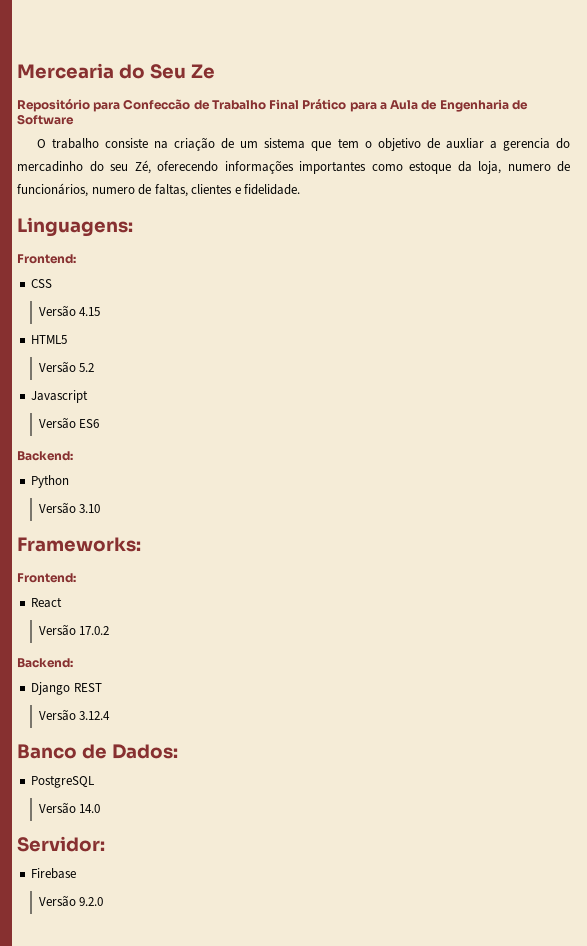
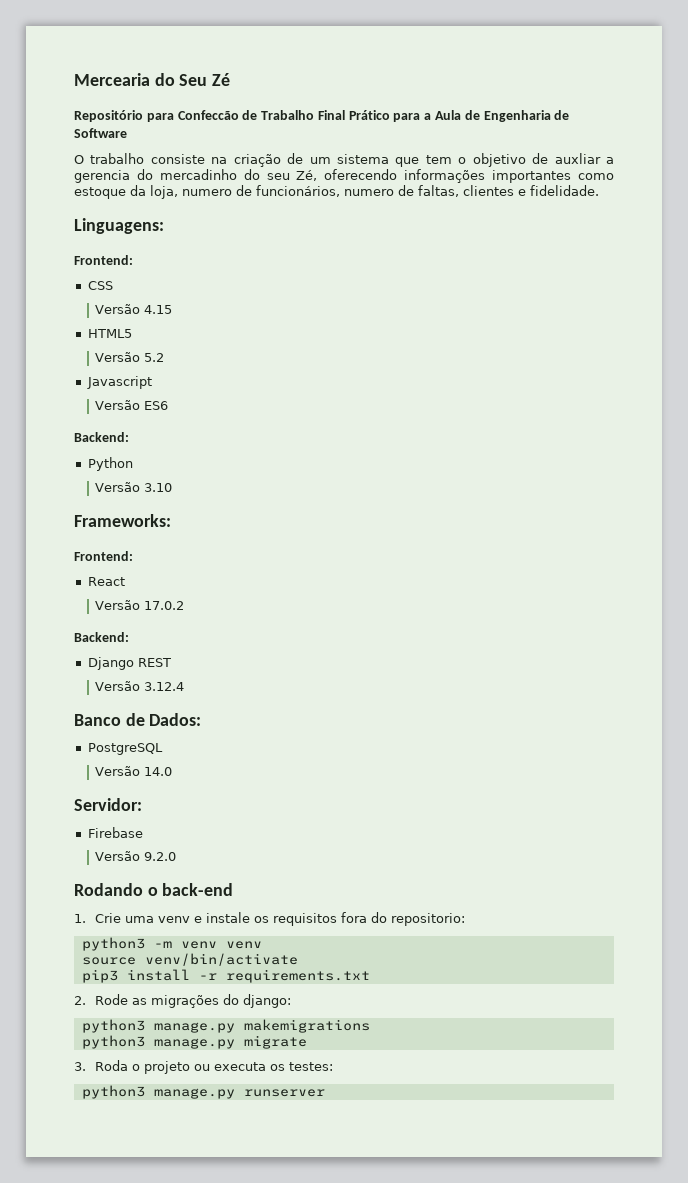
[190,64,215,79] Ze -> [212,73,231,86] Zé
(104, 901) none -> [74,883,234,896] [74,912,466,926] [81,937,262,951] [81,953,298,966] [81,969,370,983] [74,994,292,1008] [81,1019,370,1033] [81,1035,307,1049] [74,1060,334,1074] [81,1085,325,1099] // Rodando o back-end // 1. Crie uma venv e instale os requisitos fora do repositorio: // python3 -m venv venv // source venv/bin/activate // pip3 install -r requirements.txt // 2. Rode as migrações do django: // python3 manage.py makemigrations // python3 manage.py migrate // 3. Roda o projeto ou executa os testes: // python3 manage.py runserver

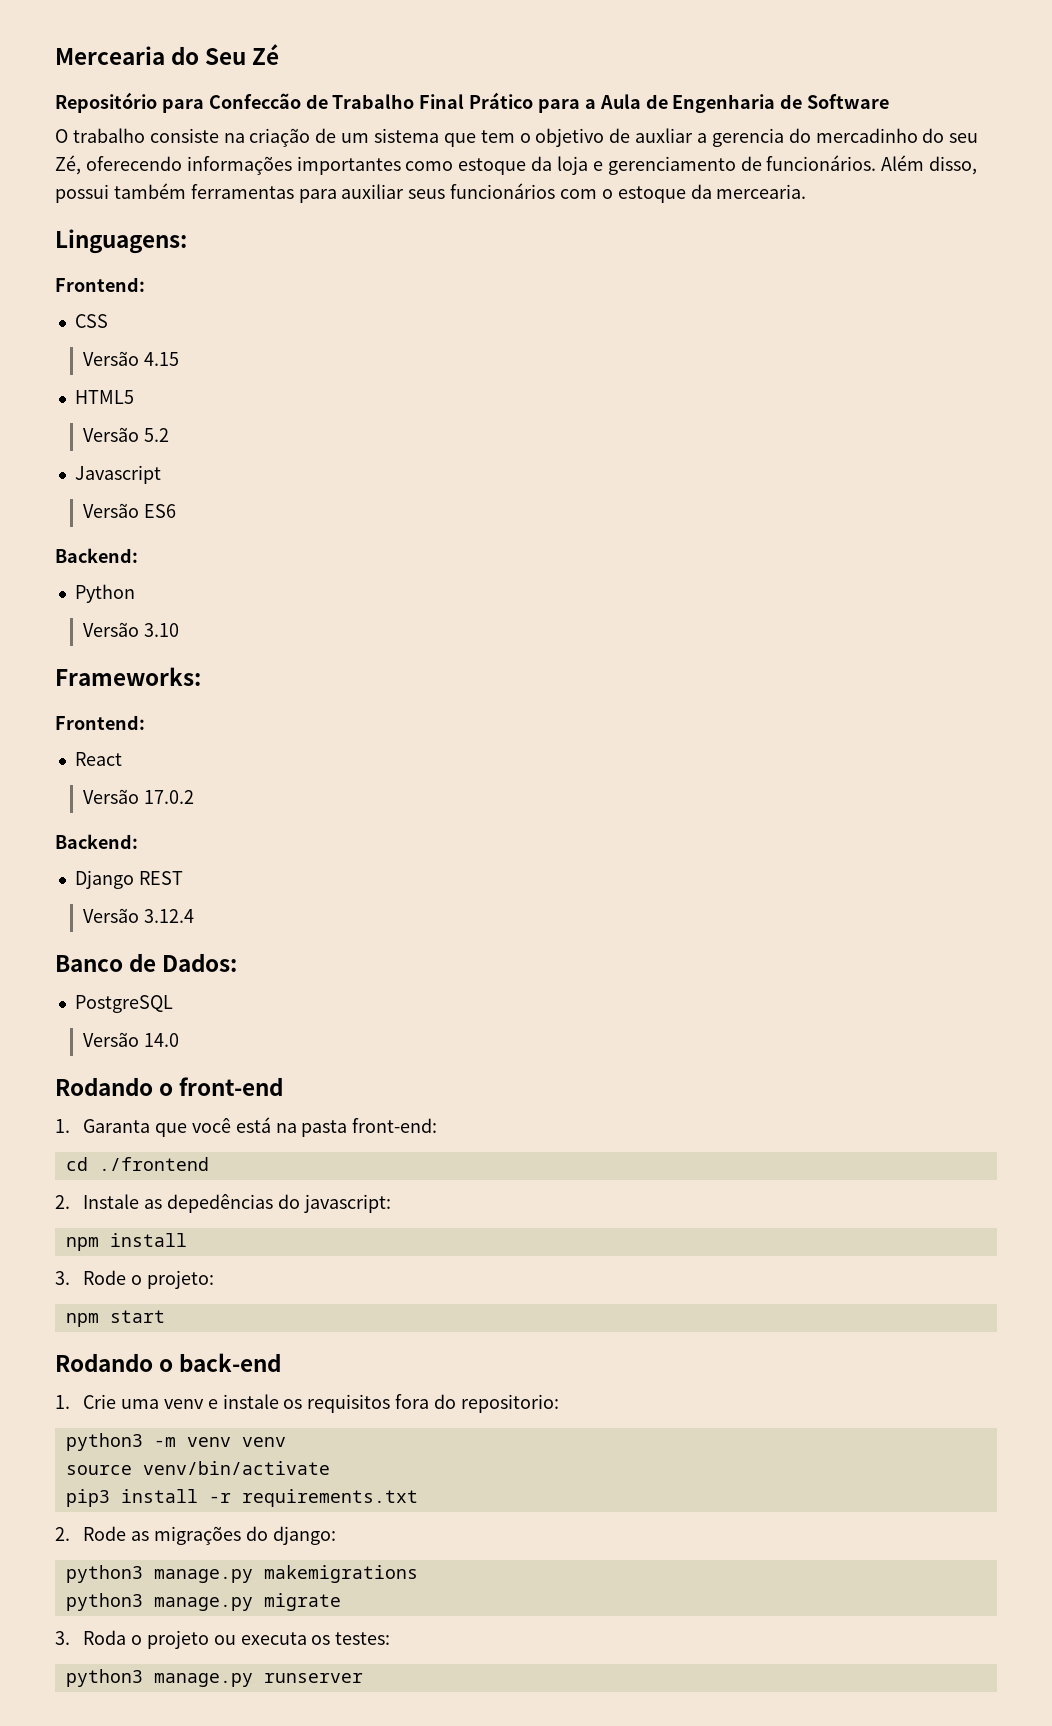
[150,185,599,199] loja, numero de funcionários, numero de faltas, clientes e fidelidade. -> [557,155,978,175] [55,183,807,203] loja e gerenciamento de funcionários. Além disso, possui também ferramentas para auxiliar seus funcionários com o estoque da mercearia.
[74,798,142,811] [87,827,143,838] [95,851,177,861] Servidor: // Firebase // Versão 9.2.0 -> [55,1077,284,1096] [55,1117,438,1137] [65,1157,209,1171] [55,1194,391,1213] [65,1233,187,1251] [55,1270,214,1289] [65,1310,165,1327] Rodando o front-end // 1. Garanta que você está na pasta front-end: // cd ./frontend // 2. Instale as depedências do javascript: // npm install // 3. Rode o projeto: // npm start

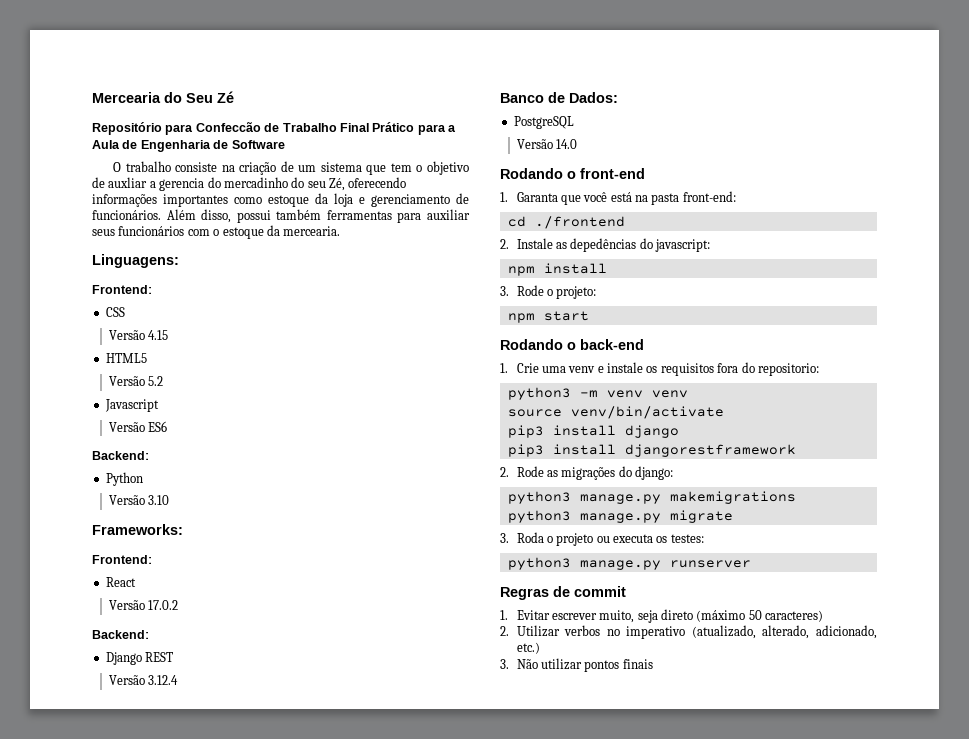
[208,1489,418,1507] -r requirements.txt -> [624,425,679,438] [507,444,796,457] django // pip3 install djangorestframework
(363, 1678) none -> [500,586,626,600] [500,609,824,623] [500,625,877,639] [516,642,540,654] [500,658,653,672] // Regras de commit // 1. Evitar escrever muito, seja direto (máximo 50 caracteres) // 2. Utilizar verbos no imperativo (atualizado, alterado, adicionado, etc.) // 3. Não utilizar pontos finais

